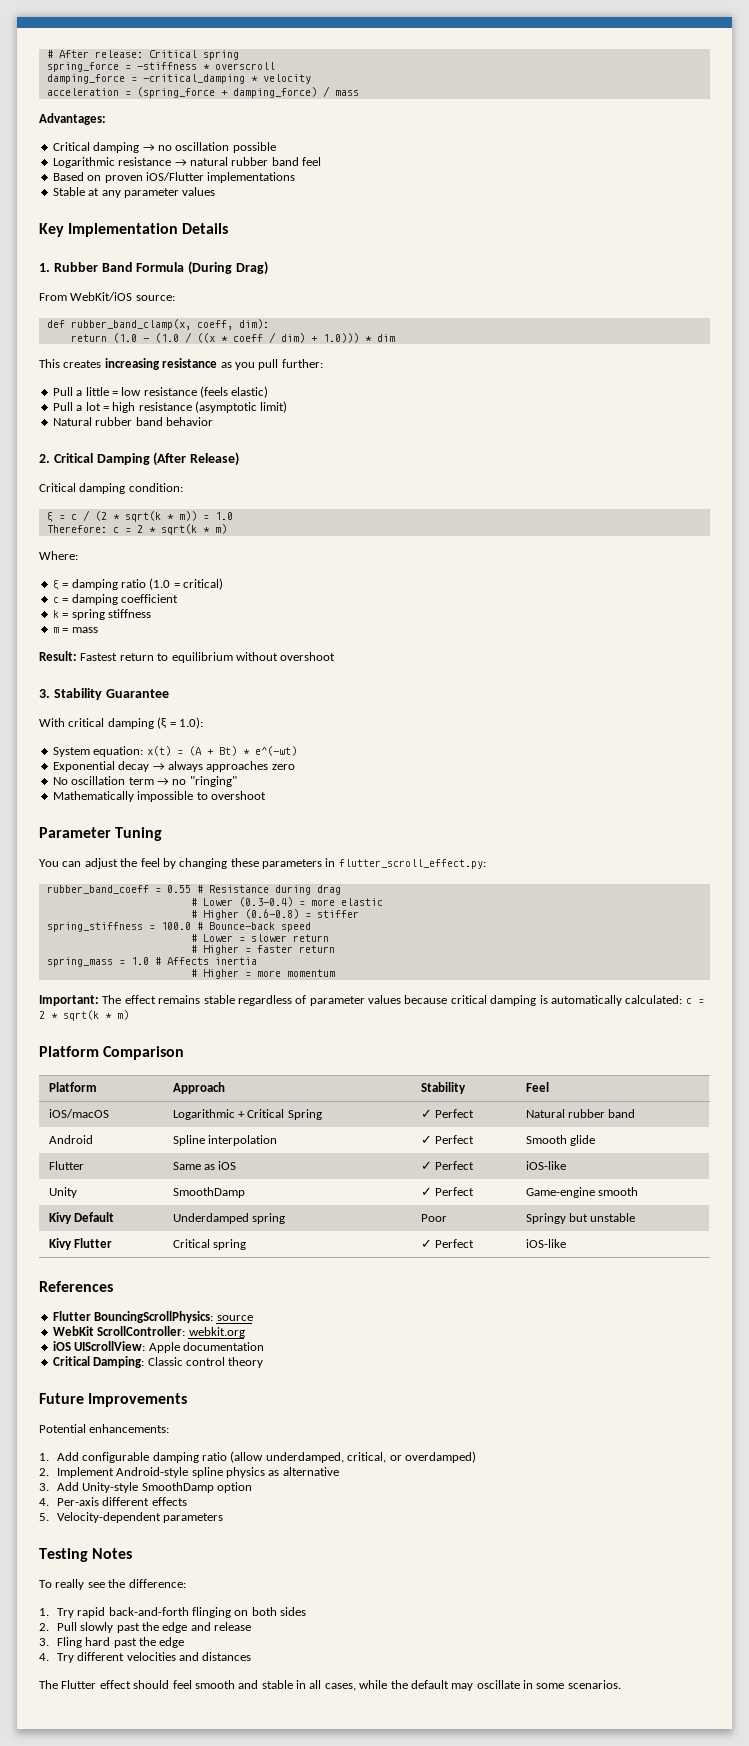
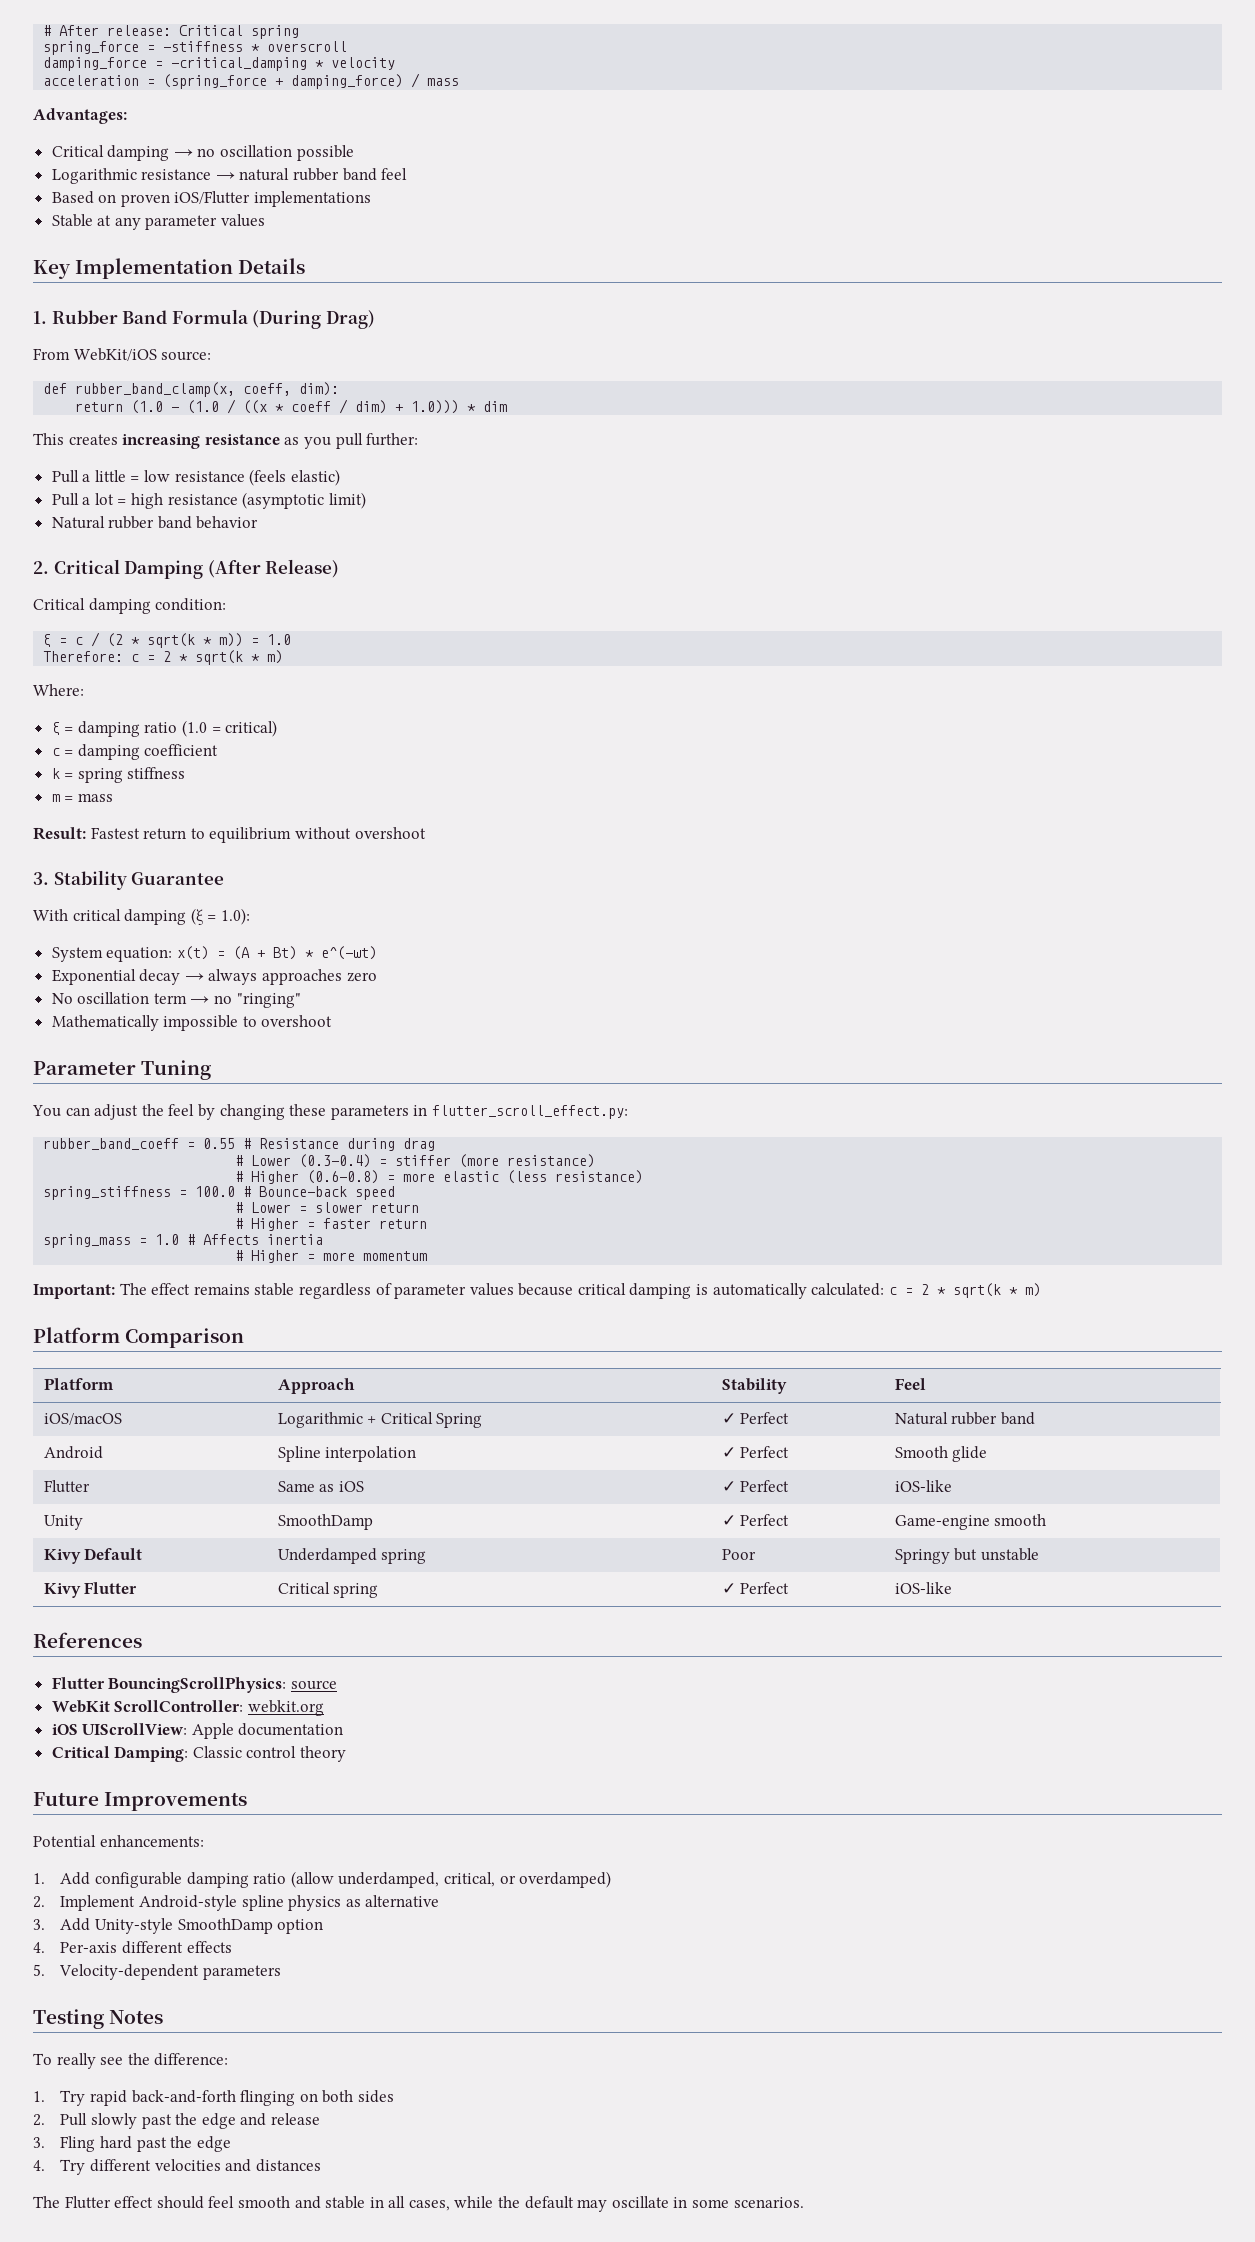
[310,898,383,906] more elastic -> [395,1154,596,1168] stiffer (more resistance)
[316,910,359,918] stiffer -> [403,1170,644,1184] more elastic (less resistance)

